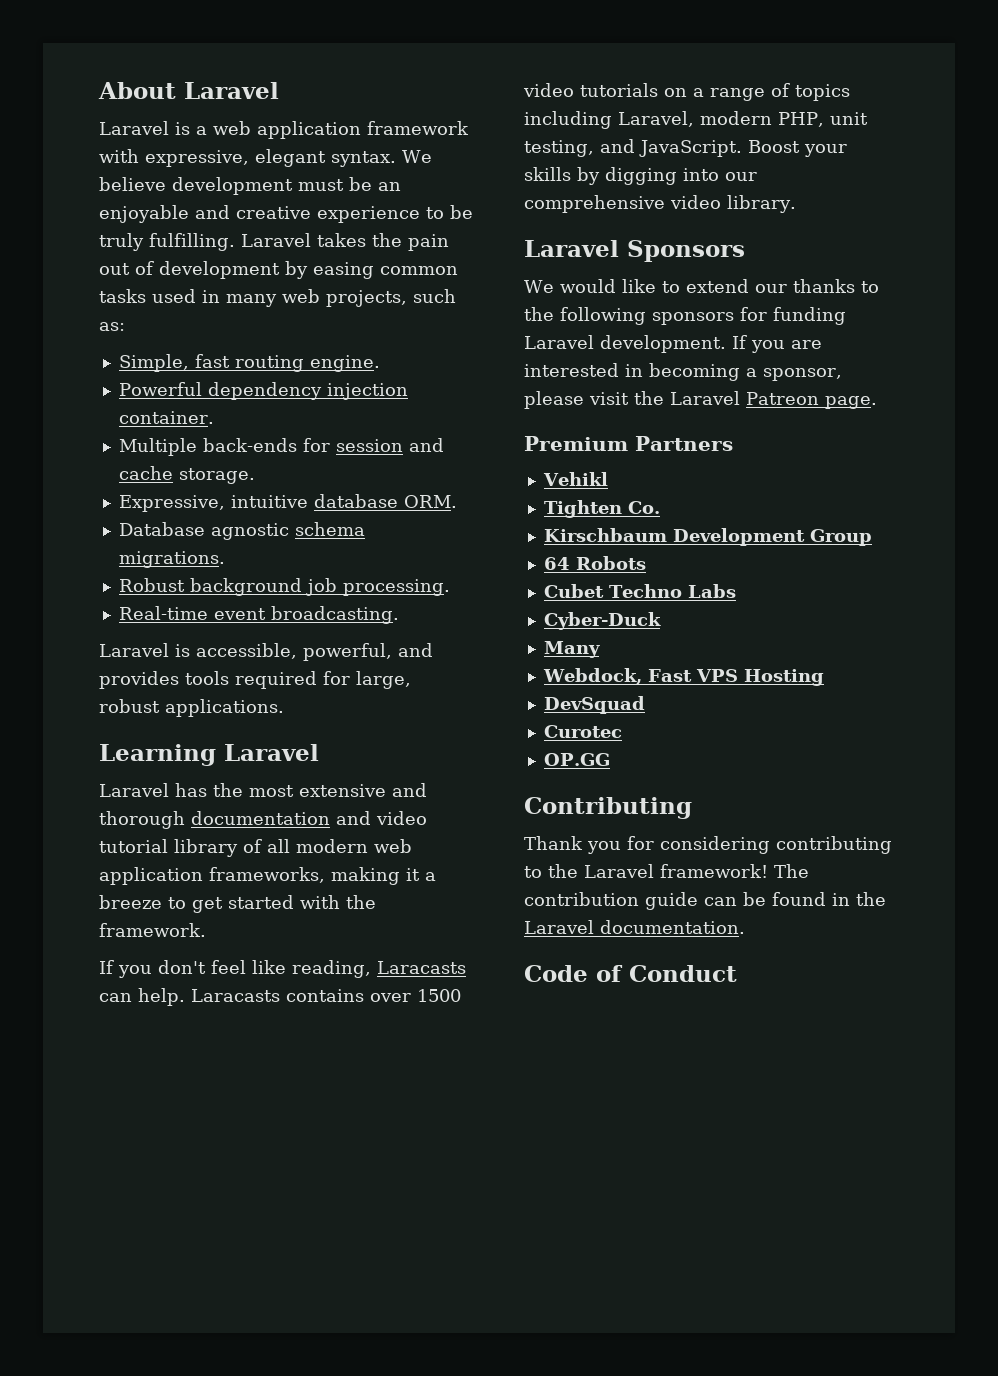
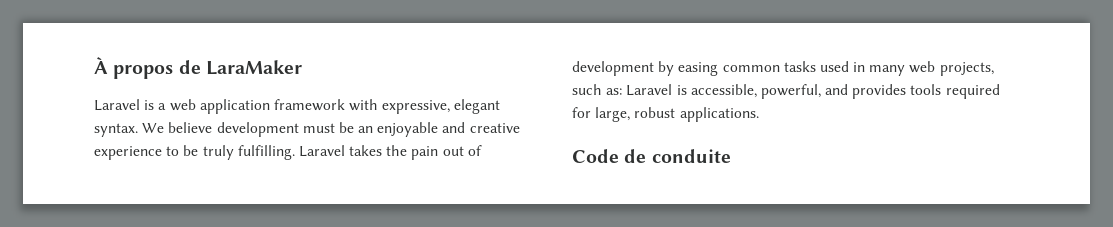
[98,82,279,99] About Laravel -> [94,57,302,79] À propos de LaraMaker
[118,354,380,372] [118,382,408,400] [118,411,214,424] [118,438,444,456] [118,466,255,484] [118,494,457,512] [118,522,365,540] [118,551,225,568] [118,578,450,596] [118,606,399,624] // Simple, fast routing engine. // Powerful dependency injection container. // Multiple back-ends for session and cache storage. // Expressive, intuitive database ORM. // Database agnostic schema migrations. // Robust background job processing. // Real-time event broadcasting. // -> (623, 91) none
[99,744,319,766] [99,783,427,797] [99,811,427,829] [99,839,412,857] [99,867,436,885] [99,895,376,913] [99,923,206,937] [99,960,466,978] [99,988,461,1006] [523,83,850,101] [524,111,868,129] [524,139,847,157] [524,167,757,185] [524,195,796,213] [524,240,745,262] [524,279,879,293] [524,307,846,325] [524,335,822,353] [524,363,842,381] [524,391,877,409] [524,436,733,451] [542,472,608,486] [543,500,660,518] [543,528,872,546] [543,556,646,570] [543,584,736,598] [543,612,661,630] [543,641,600,658] [542,668,824,686] [543,696,645,714] [543,725,622,738] [543,753,610,766] [524,797,692,819] [524,836,892,854] [524,864,809,878] [524,892,886,910] [524,920,745,934] // Learning Laravel // Laravel has the most extensive and thorough documentation and video tutorial library of all modern web application frameworks, making it a breeze to get started with the framework. // If you don't feel like reading, Laracasts can help. Laracasts contains over 1500 video tutorials on a range of topics including Laravel, modern PHP, unit testing, and JavaScript. Boost your skills by digging into our comprehensive video library. // Laravel Sponsors // We would like to extend our thanks to the following sponsors for funding Laravel development. If you are interested in becoming a sponsor, please visit the Laravel Patreon page. // Premium Partners // Vehikl // Tighten Co. // Kirschbaum Development Group // 64 Robots // Cubet Techno Labs // Cyber-Duck // Many // Webdock, Fast VPS Hosting // DevSquad // Curotec // OP.GG // Contributing // Thank you for considering contributing to the Laravel framework! The contribution guide can be found in the Laravel documentation. -> (759, 114) none
[596,965,737,982] of Conduct -> [624,149,731,163] de conduite

